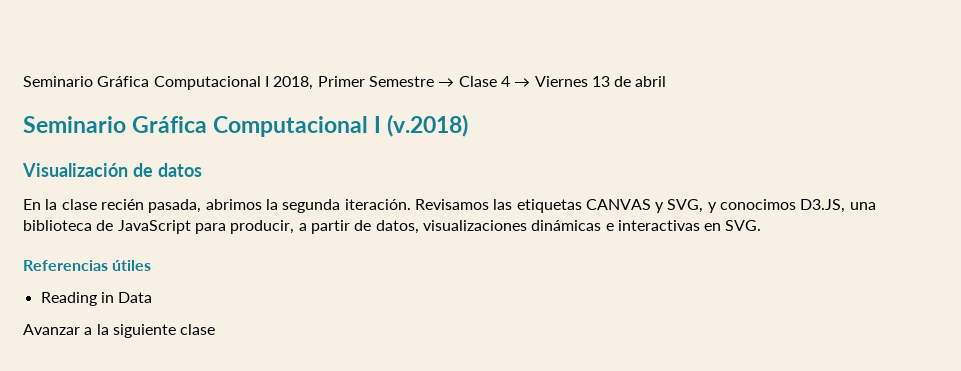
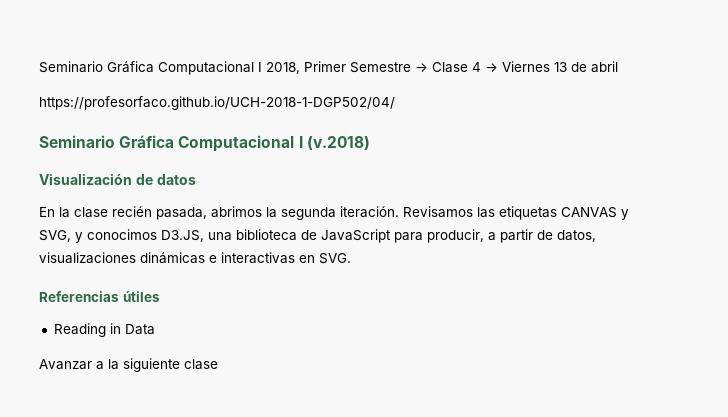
(667, 81) none -> [39,96,395,110] // https://profesorfaco.github.io/UCH-2018-1-DGP502/04/

